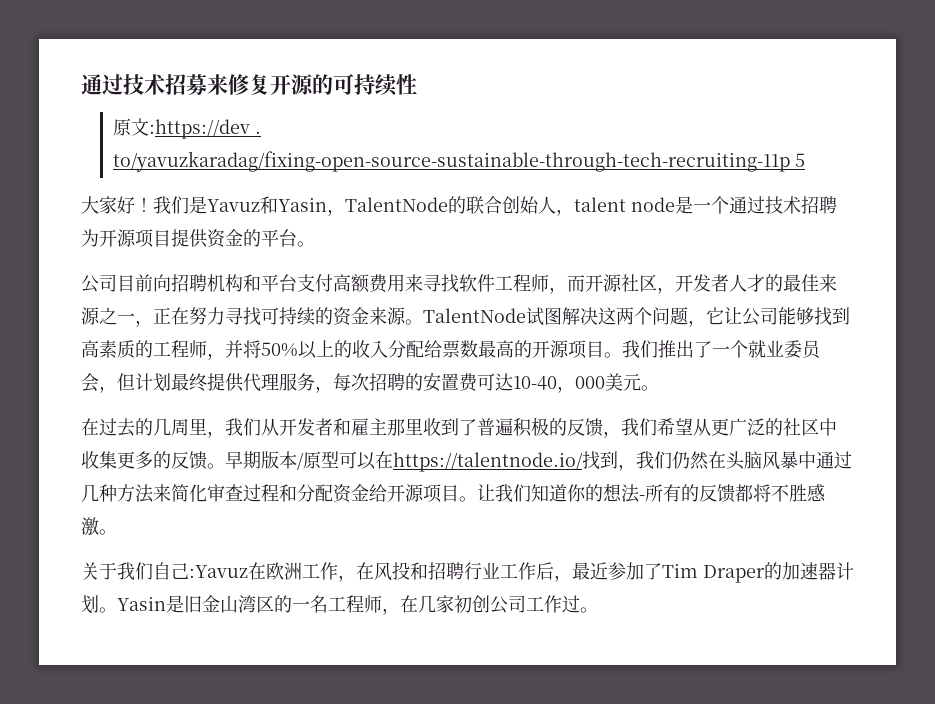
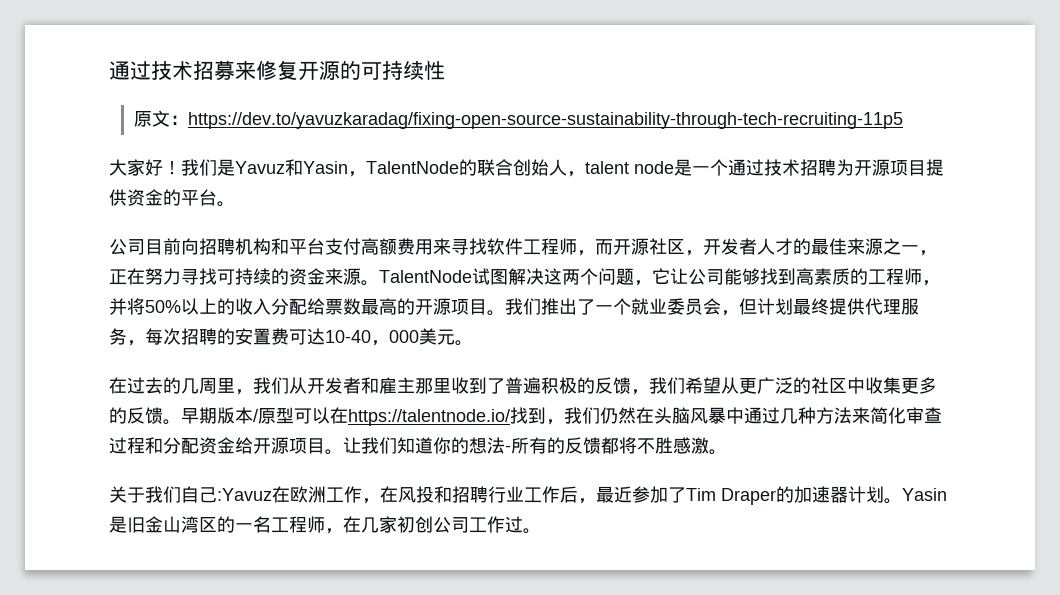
[149,119,262,139] [113,151,806,172] :https://dev . to/yavuzkaradag/fixing-open-source-sustainable-through-tech-recruiting-11p 5 -> [169,112,903,129] ：https://dev.to/yavuzkaradag/fixing-open-source-sustainability-through-tech-recruiting-11p5

